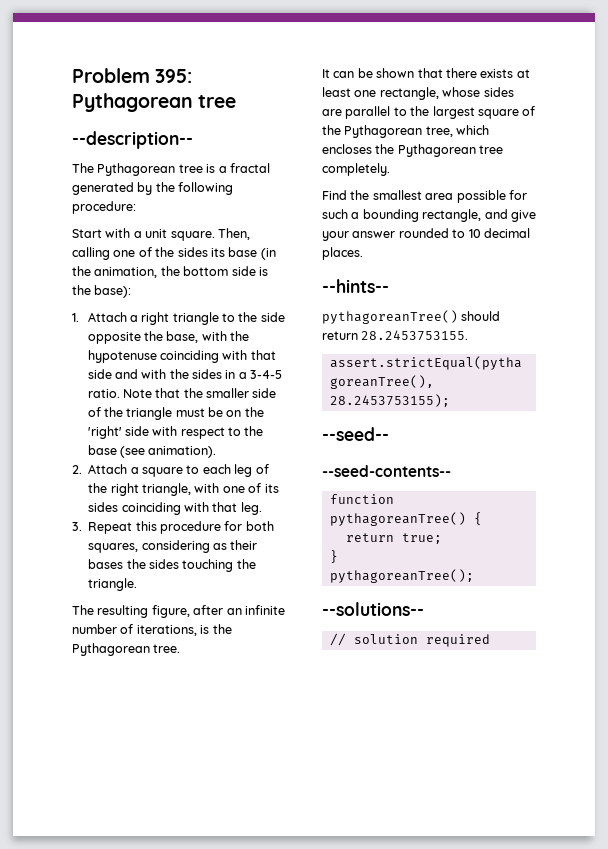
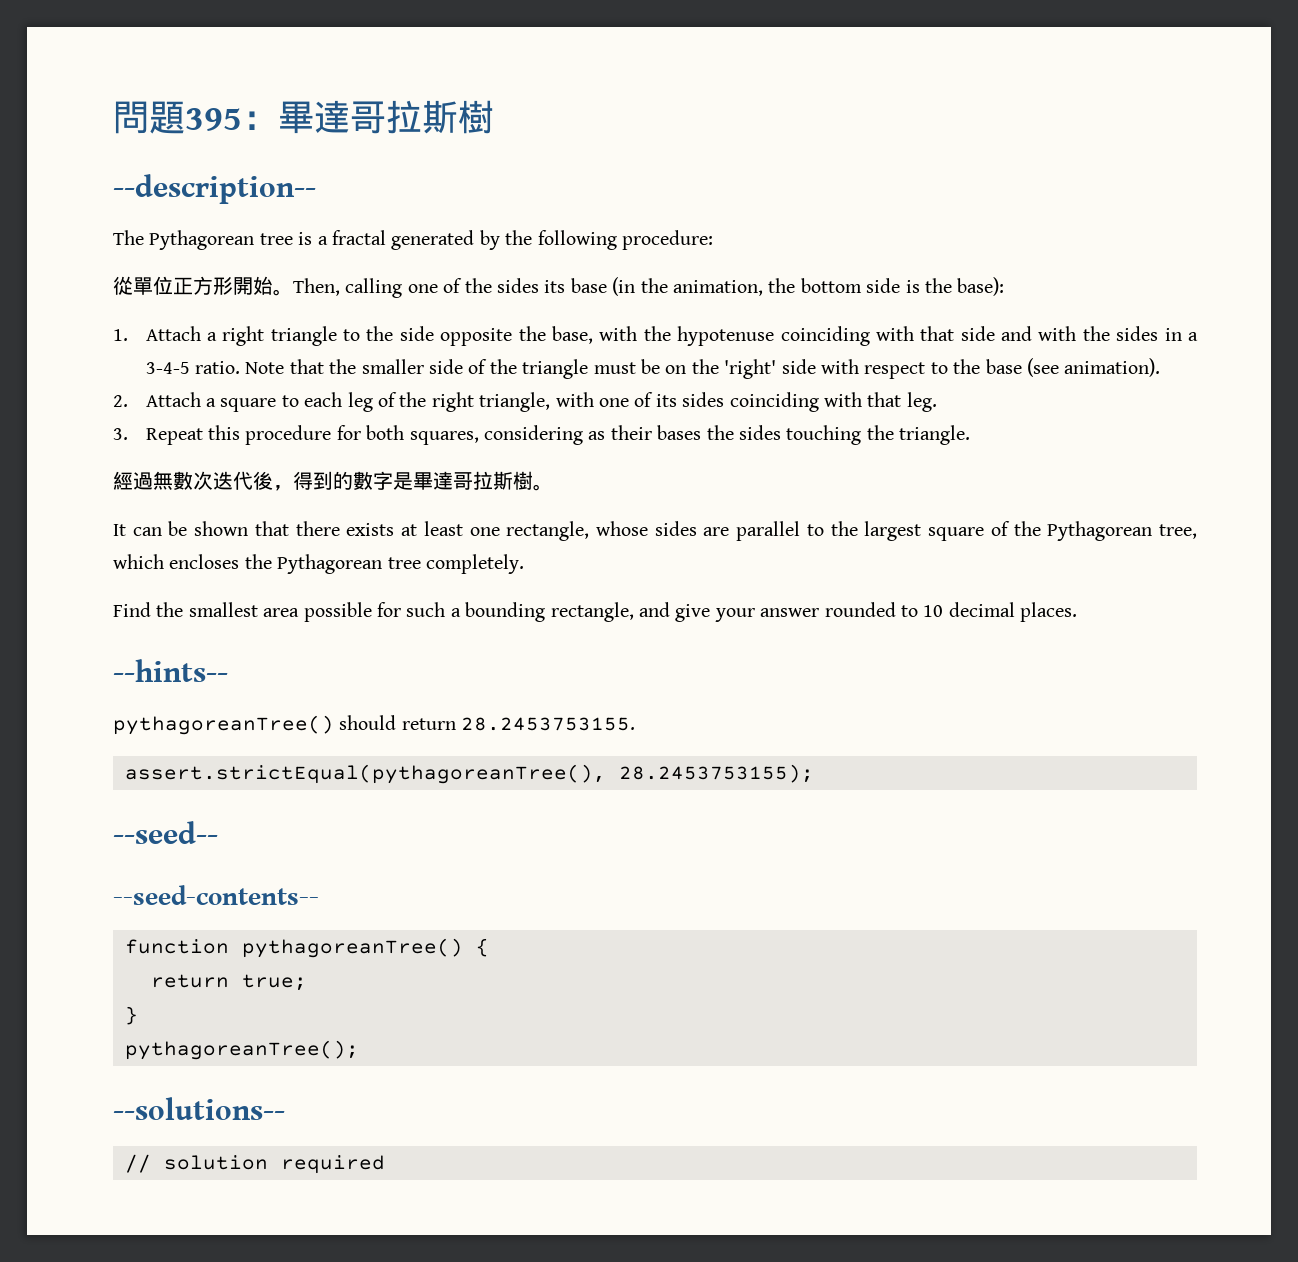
[72,68,193,83] [72,93,237,112] Problem 395: Pythagorean tree -> [113,100,494,134] 問題395：畢達哥拉斯樹
[72,228,215,241] Start with a unit square. -> [113,276,293,296] 從單位正方形開始。
[72,605,285,618] [72,624,232,636] [72,643,181,656] The resulting figure, after an infinite number of iterations, is the Pythagorean tree. -> [113,471,553,491] 經過無數次迭代後，得到的數字是畢達哥拉斯樹。

